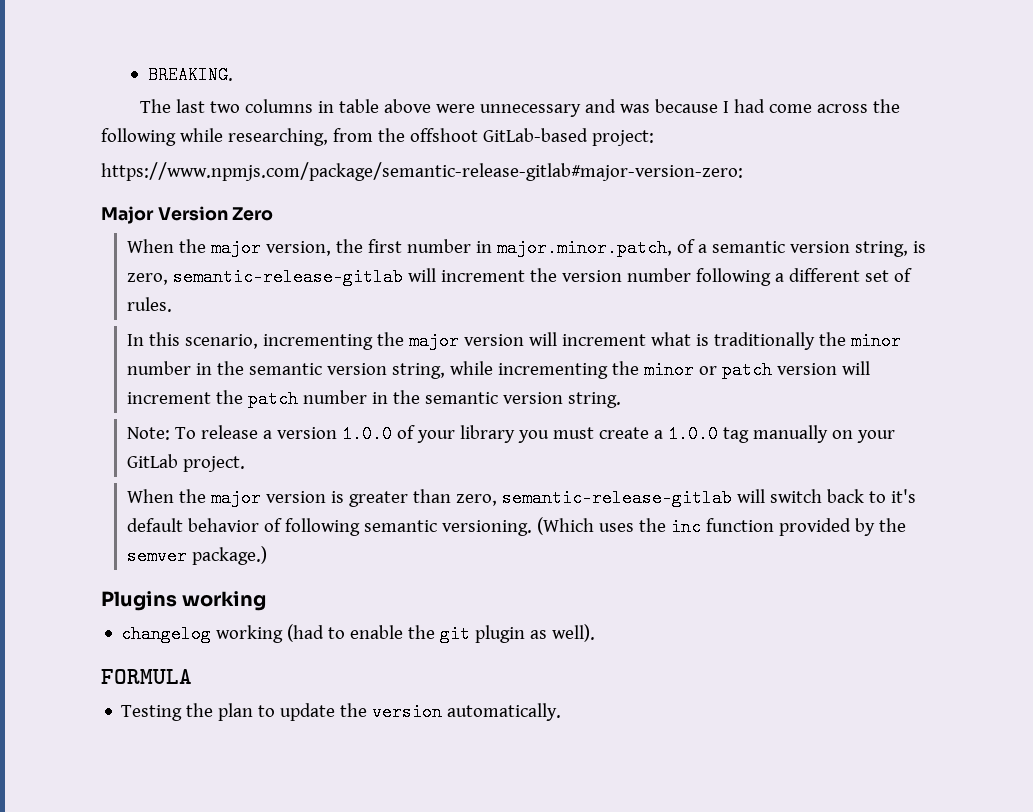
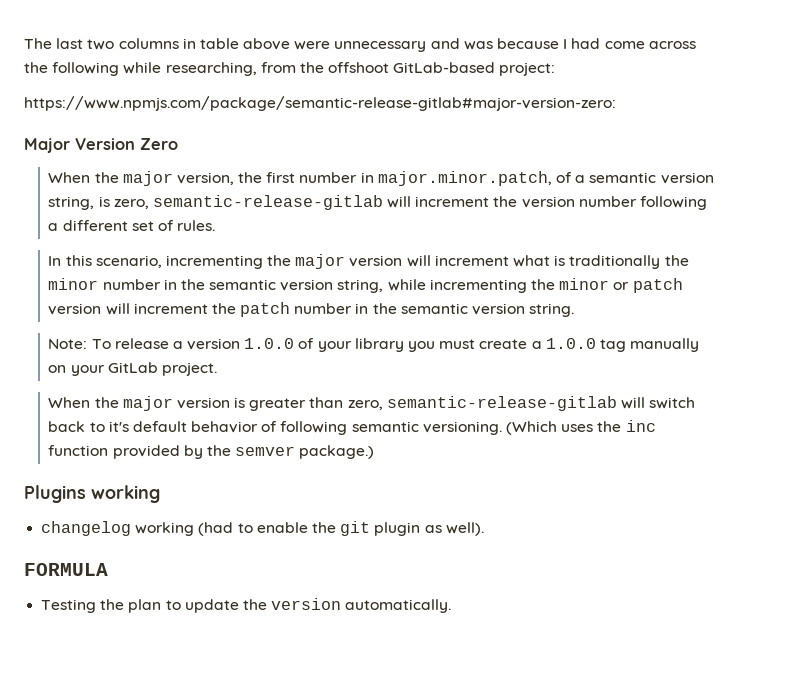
[147,66,233,84] BREAKING. // -> (24, 43) none

